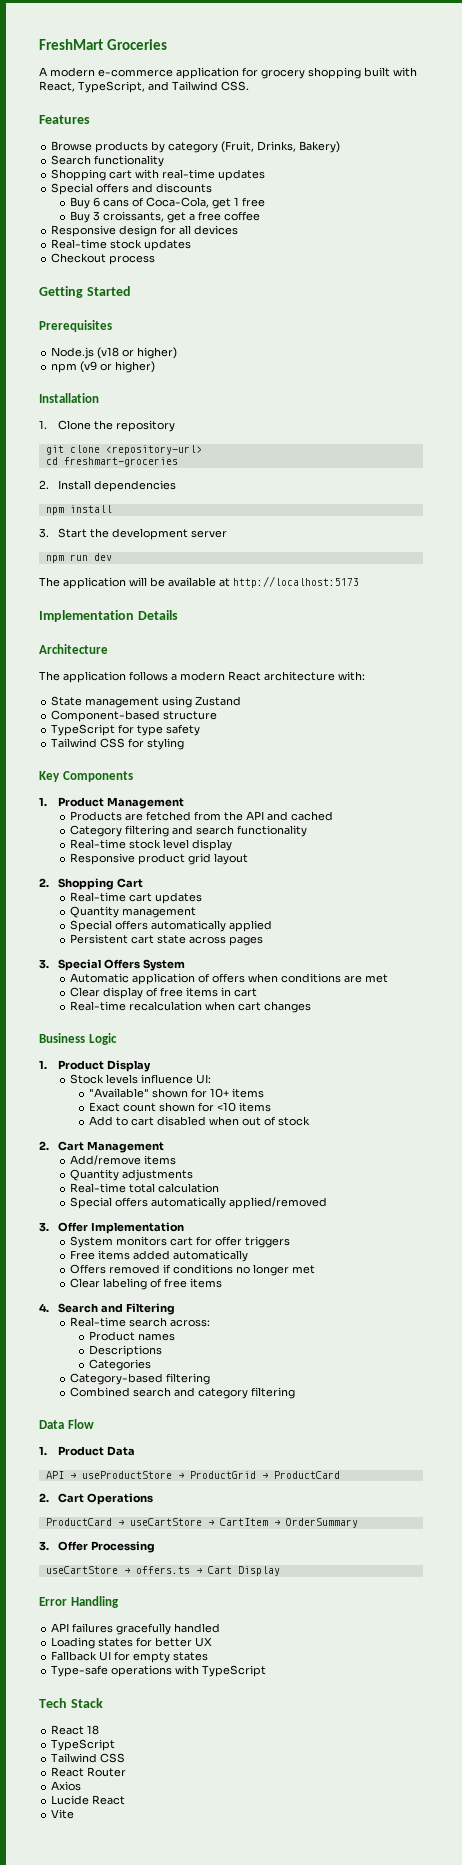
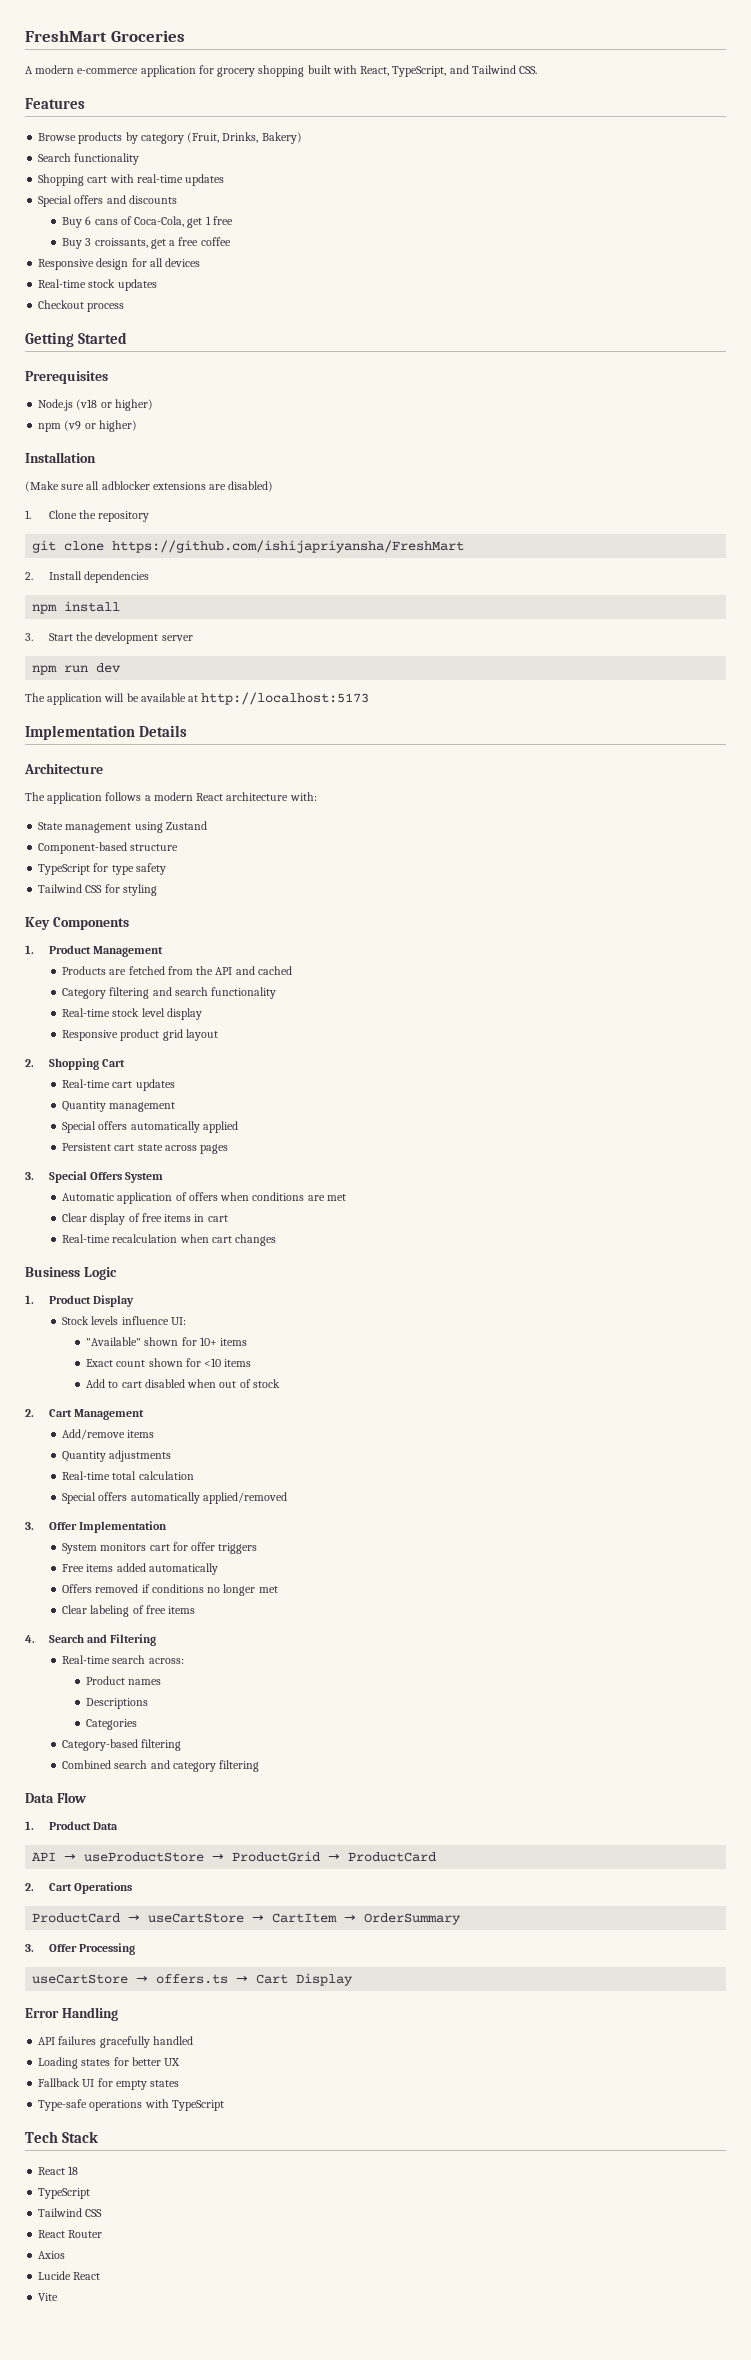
(99, 398) none -> [25,481,274,492] // (Make sure all adblocker extensions are disabled)
[105,445,202,455] [45,457,178,467] <repository-url> // cd freshmart-groceries -> [112,540,465,553] https://github.com/ishijapriyansha/FreshMart

